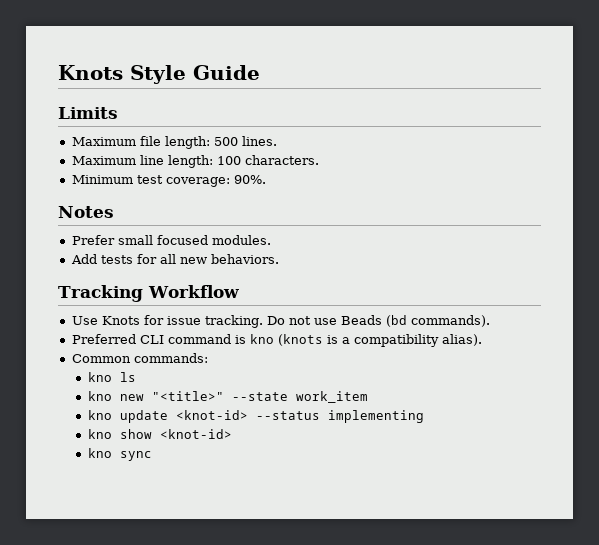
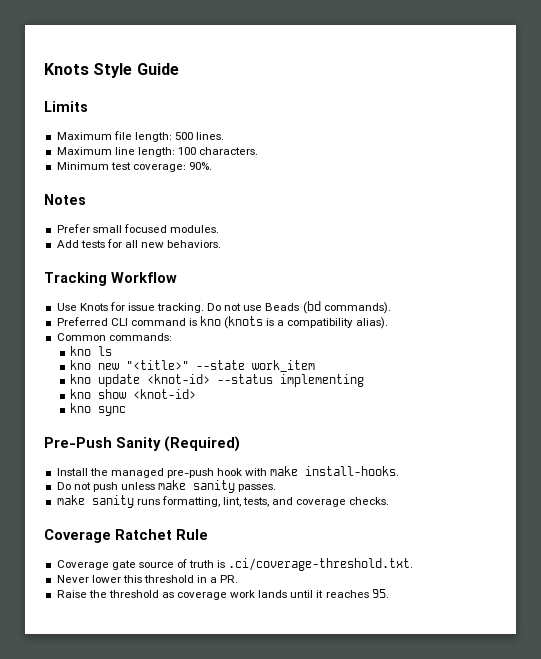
(152, 456) none -> [44,436,240,452] [56,466,400,478] [56,480,277,493] [56,495,390,508] [44,529,208,543] [56,558,414,571] [56,575,239,583] [56,589,389,600] // Pre-Push Sanity (Required) // Install the managed pre-push hook with make install-hooks. // Do not push unless make sanity passes. // make sanity runs formatting, lint, tests, and coverage checks. // Coverage Ratchet Rule // Coverage gate source of truth is .ci/coverage-threshold.txt. // Never lower this threshold in a PR. // Raise the threshold as coverage work lands until it reaches 95.

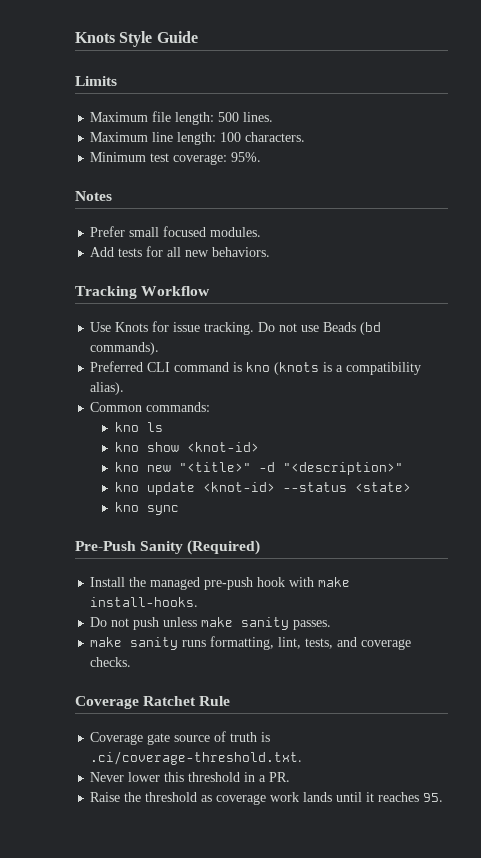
[188,162,212,170] 90%. -> [231,152,262,162] 95%.
(112, 351) none -> [114,442,259,452] // kno show <knot-id>
[195,360,315,372] --state work_item -> [258,462,403,475] -d "<description>"
[279,374,364,387] [69,389,196,399] implementing // kno show <knot-id> -> [354,482,411,492] <state>

